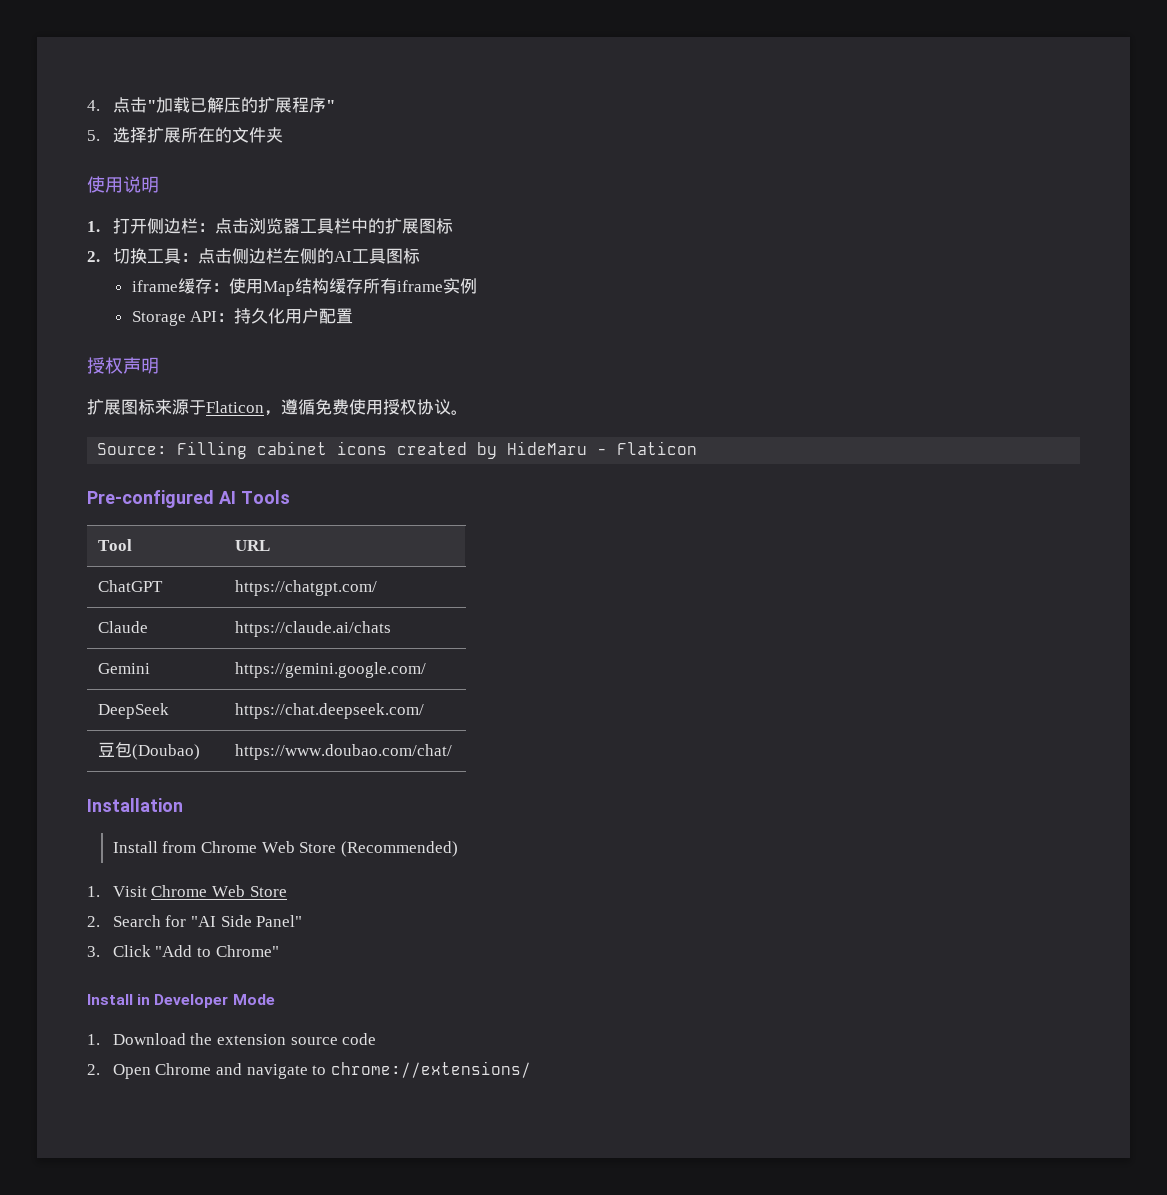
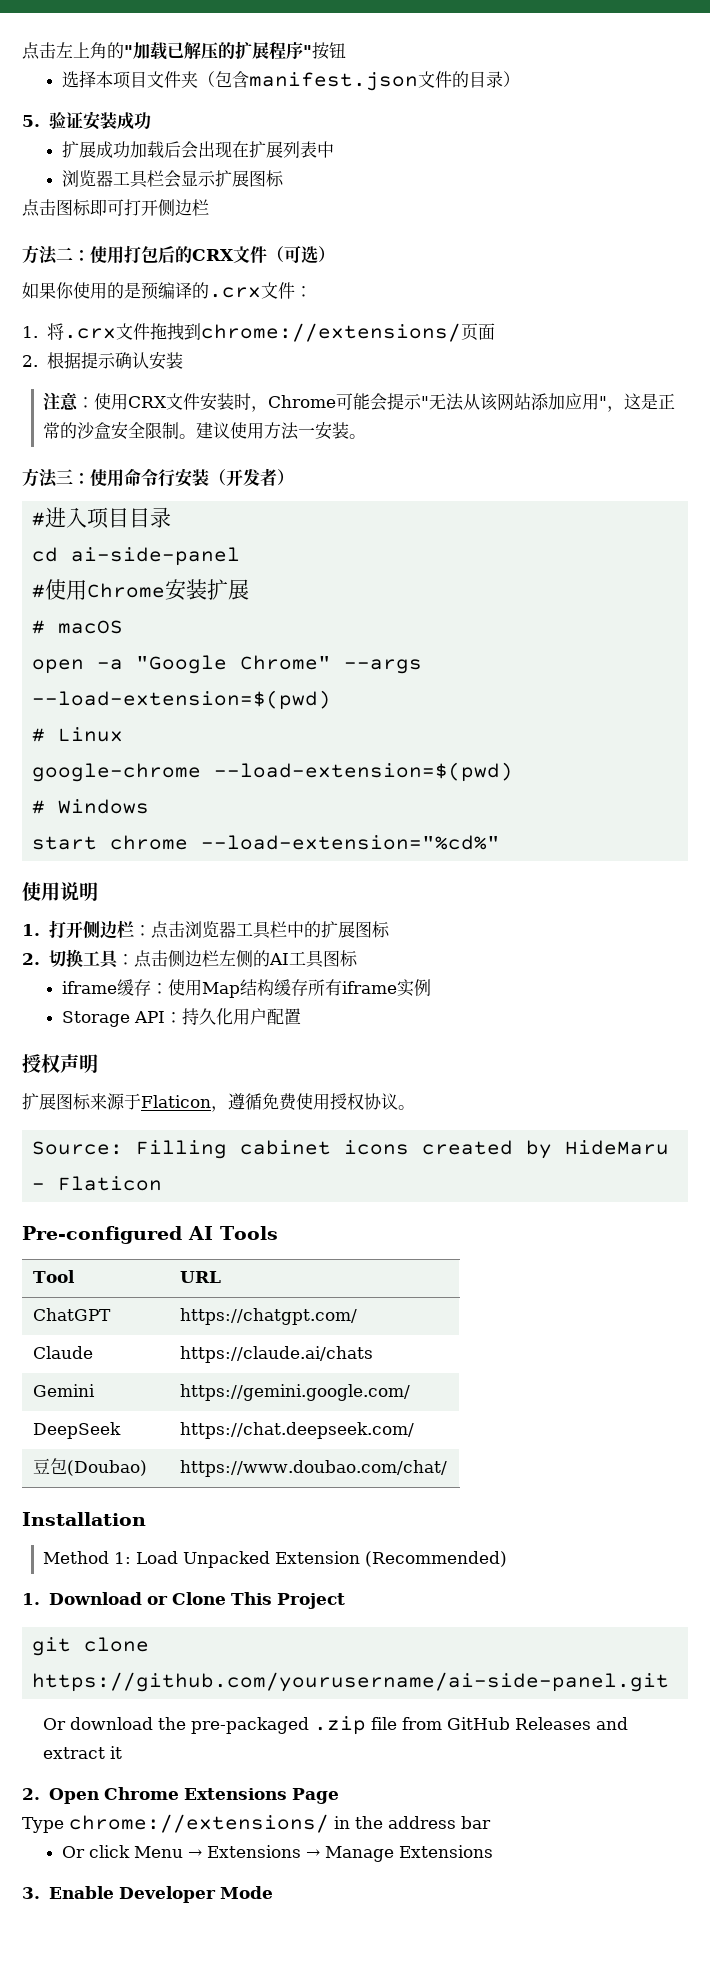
[87,97,147,113] 4.点击 -> [22,42,124,60] 点击左上角的
[87,127,283,143] // 5.选择扩展所在的文件夹 -> [312,42,346,60] [61,70,520,91] [22,111,151,130] [61,141,334,159] [61,170,284,188] [22,199,209,217] [22,245,335,265] [22,282,312,300] [22,323,495,342] [22,352,183,370] [43,392,676,412] [43,422,367,440] [22,468,294,488] [32,507,172,529] [32,547,241,566] [32,579,250,601] [32,620,124,634] [32,655,423,674] [32,690,332,710] [32,727,124,742] [32,762,514,782] [32,799,150,814] [32,835,501,850] 按钮 // 选择本项目文件夹（包含manifest.json文件的目录） // 5.验证安装成功 // 扩展成功加载后会出现在扩展列表中 // 浏览器工具栏会显示扩展图标 // 点击图标即可打开侧边栏 // 方法二：使用打包后的CRX文件（可选） // 如果你使用的是预编译的.crx文件： // 1.将.crx文件拖拽到chrome://extensions/页面 // 2.根据提示确认安装 // 注意：使用CRX文件安装时，Chrome可能会提示"无法从该网站添加应用"，这是正常的沙盒安全限制。建议使用方法一安装。 // 方法三：使用命令行安装（开发者） // #进入项目目录 // cd ai-side-panel // #使用Chrome安装扩展 // # macOS // open -a "Google Chrome" --args --load-extension=$(pwd) // # Linux // google-chrome --load-extension=$(pwd) // # Windows // start chrome --load-extension="%cd%"
[112,841,458,857] [87,885,287,897] [87,915,303,927] [87,945,279,957] [87,994,275,1008] [87,1033,377,1045] [87,1061,531,1079] Install from Chrome Web Store (Recommended) // 1. Visit Chrome Web Store // 2. Search for "AI Side Panel" // 3. Click "Add to Chrome" // Install in Developer Mode // 1. Download the extension source code // 2. Open Chrome and navigate to chrome://extensions/ -> [43,1551,508,1568] [22,1592,345,1609] [32,1637,150,1656] [32,1672,670,1692] [43,1716,629,1735] [43,1746,123,1759] [22,1787,339,1804] [22,1814,491,1833] [61,1845,493,1862] [22,1886,273,1903] Method 1: Load Unpacked Extension (Recommended) // 1. Download or Clone This Project // git clone https://github.com/yourusername/ai-side-panel.git // Or download the pre-packaged .zip file from GitHub Releases and extract it // 2. Open Chrome Extensions Page // Type chrome://extensions/ in the address bar // Or click Menu → Extensions → Manage Extensions // 3. Enable Developer Mode

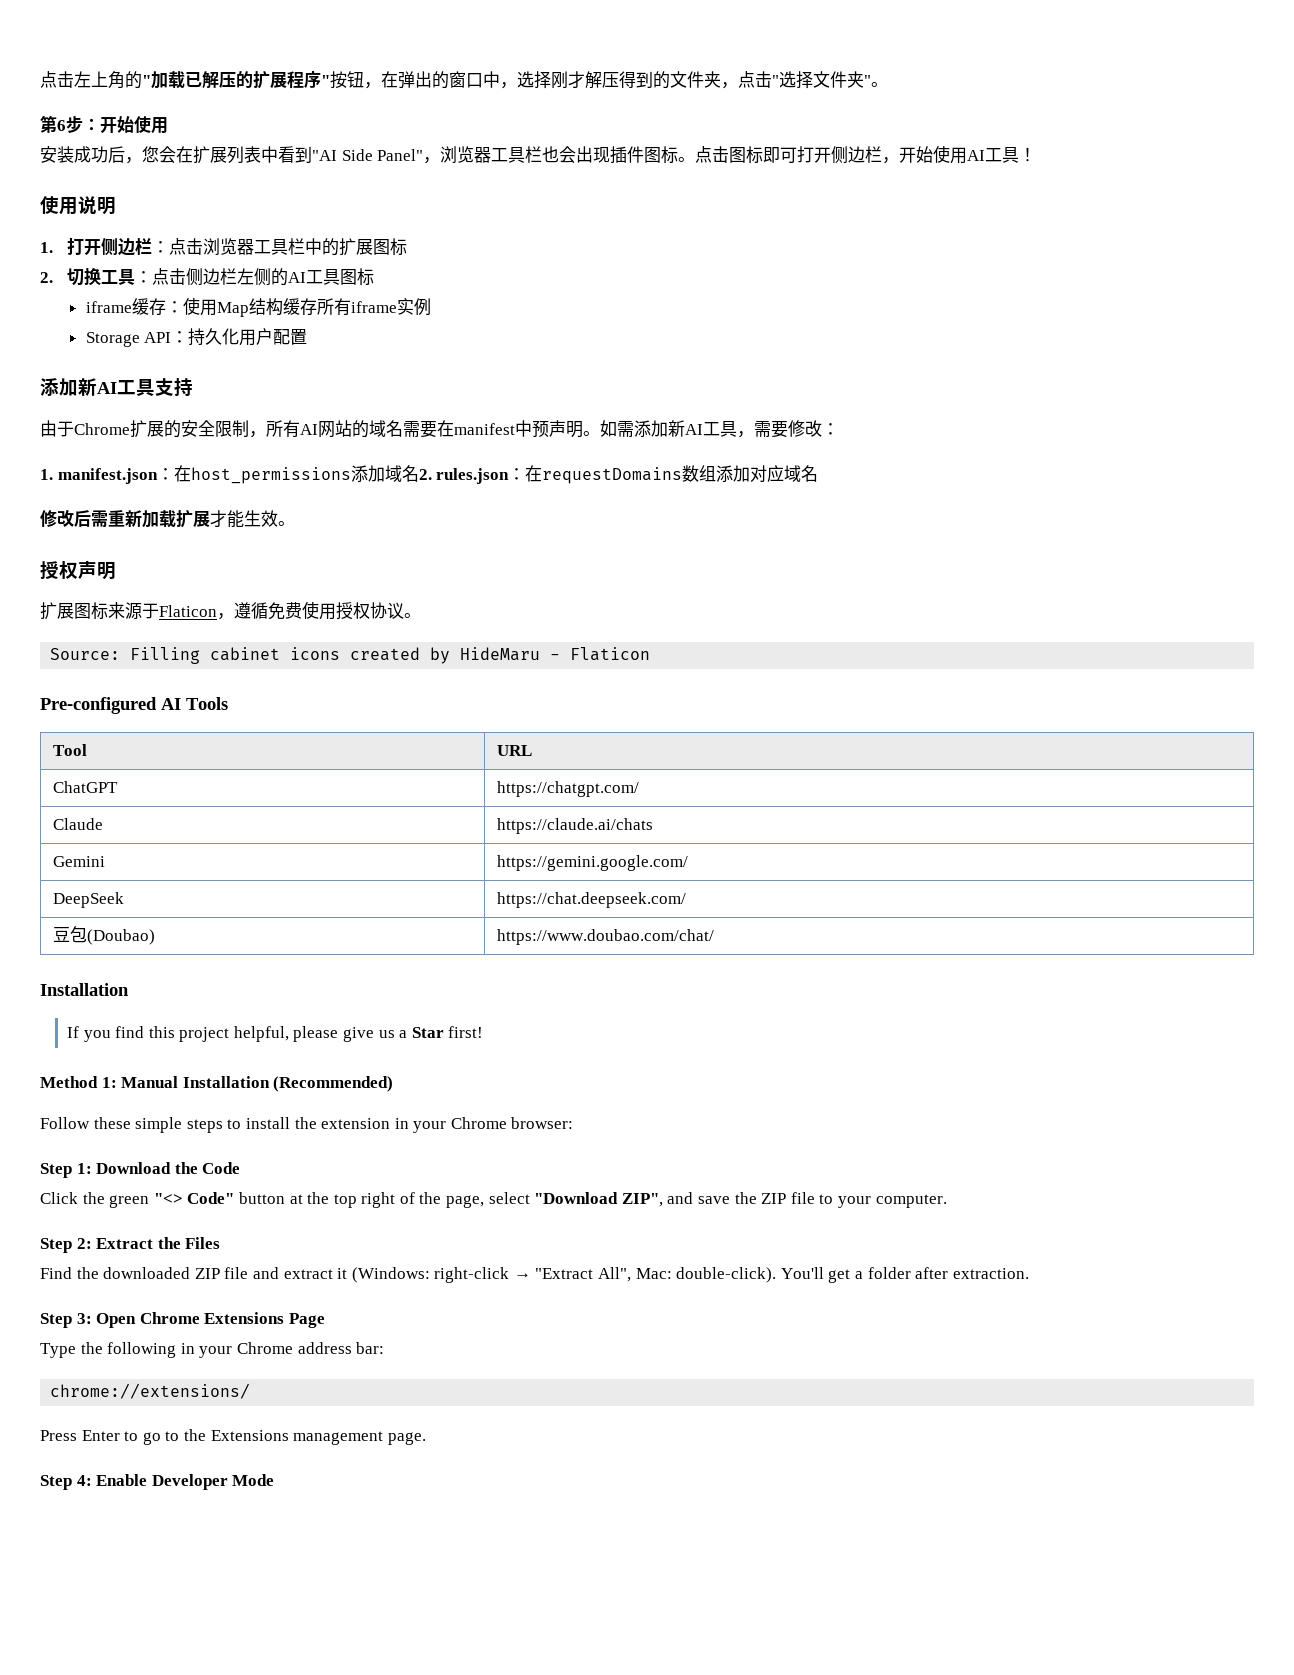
[61,70,520,91] [22,111,151,130] [61,141,334,159] [61,170,284,188] // 选择本项目文件夹（包含manifest.json文件的目录） // 5.验证安装成功 // 扩展成功加载后会出现在扩展列表中 // 浏览器工具栏会显示扩展图标 // -> [364,71,888,89] [40,115,168,134] [40,146,696,164] ，在弹出的窗口中，选择刚才解压得到的文件夹，点击"选择文件夹"。 // 第6步：开始使用 // 安装成功后，您会在扩展列表中看到"AI Side Panel"，浏览器工具栏也会出现插件图标。
[22,245,335,265] [22,282,312,300] [22,323,495,342] [22,352,183,370] [43,392,676,412] [43,422,367,440] [22,468,294,488] [32,507,172,529] [32,547,241,566] [32,579,250,601] [32,620,124,634] [32,655,423,674] [32,690,332,710] [32,727,124,742] [32,762,514,782] [32,799,150,814] [32,835,501,850] // 方法二：使用打包后的CRX文件（可选） // 如果你使用的是预编译的.crx文件： // 1.将.crx文件拖拽到chrome://extensions/页面 // 2.根据提示确认安装 // 注意：使用CRX文件安装时，Chrome可能会提示"无法从该网站添加应用"，这是正常的沙盒安全限制。建议使用方法一安装。 // 方法三：使用命令行安装（开发者） // #进入项目目录 // cd ai-side-panel // #使用Chrome安装扩展 // # macOS // open -a "Google Chrome" --args --load-extension=$(pwd) // # Linux // google-chrome --load-extension=$(pwd) // # Windows // start chrome --load-extension="%cd%" -> [882,145,1037,164] ，开始使用AI工具！
(301, 1016) none -> [40,378,193,397] [40,420,839,438] [40,465,819,484] [40,509,295,528] // 添加新AI工具支持 // 由于Chrome扩展的安全限制，所有AI网站的域名需要在manifest中预声明。如需添加新AI工具，需要修改： // 1. manifest.json：在host_permissions添加域名2. rules.json：在requestDomains数组添加对应域名 // 修改后需重新加载扩展才能生效。
[43,1551,508,1568] [22,1592,345,1609] [32,1637,150,1656] [32,1672,670,1692] [43,1716,629,1735] [43,1746,123,1759] [22,1788,40,1800] Method 1: Load Unpacked Extension (Recommended) // 1. Download or Clone This Project // git clone https://github.com/yourusername/ai-side-panel.git // Or download the pre-packaged .zip file from GitHub Releases and extract it // 2. -> [66,1026,484,1042] [40,1076,394,1092] [40,1117,574,1133] [40,1162,241,1178] [40,1192,947,1208] [40,1237,221,1253] [40,1267,1029,1283] [40,1313,92,1328] If you find this project helpful, please give us a Star first! // Method 1: Manual Installation (Recommended) // Follow these simple steps to install the extension in your Chrome browser: // Step 1: Download the Code // Click the green "<> Code" button at the top right of the page, select "Download ZIP", and save the ZIP file to your computer. // Step 2: Extract the Files // Find the downloaded ZIP file and extract it (Windows: right-click → "Extract All", Mac: double-click). You'll get a folder after extraction. // Step 3:
[69,1814,491,1833] [61,1845,493,1862] [22,1887,40,1899] chrome://extensions/ in the address bar // Or click Menu → Extensions → Manage Extensions // 3. -> [80,1342,385,1358] [50,1383,251,1399] [40,1429,426,1445] [40,1475,92,1490] the following in your Chrome address bar: // chrome://extensions/ // Press Enter to go to the Extensions management page. // Step 4:

